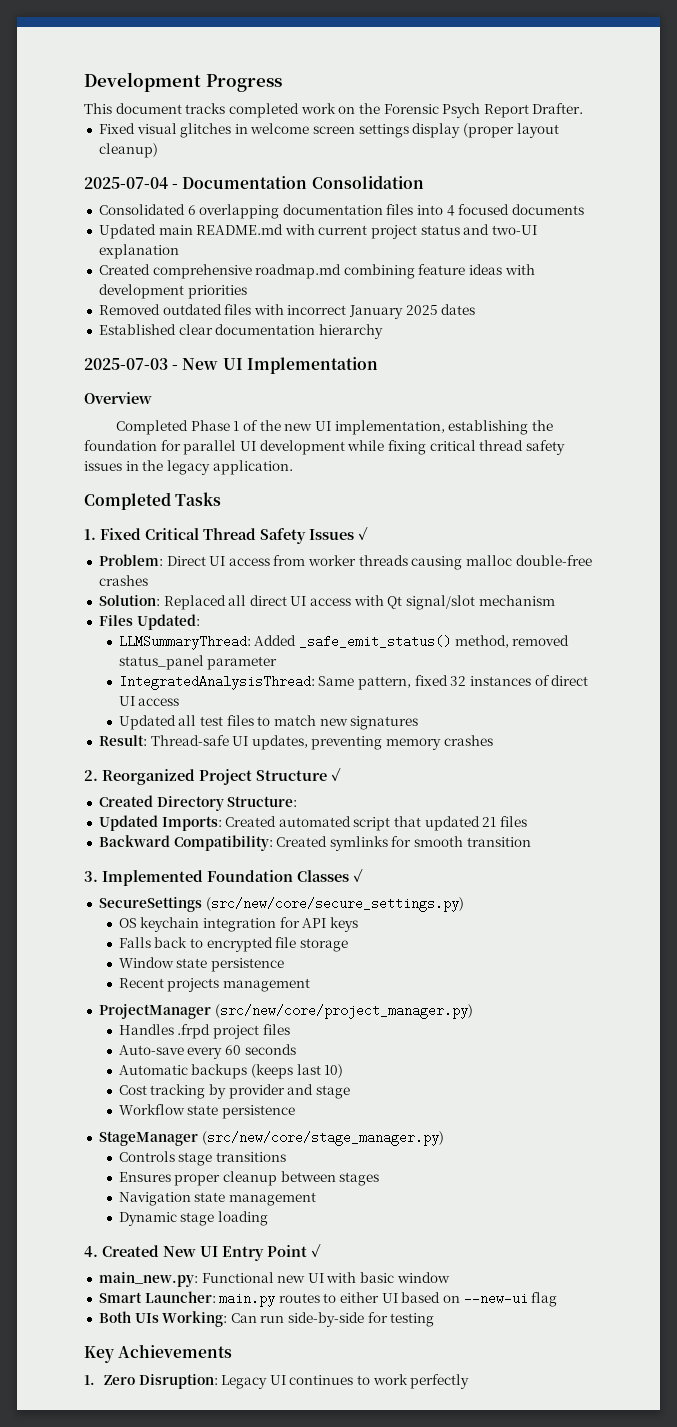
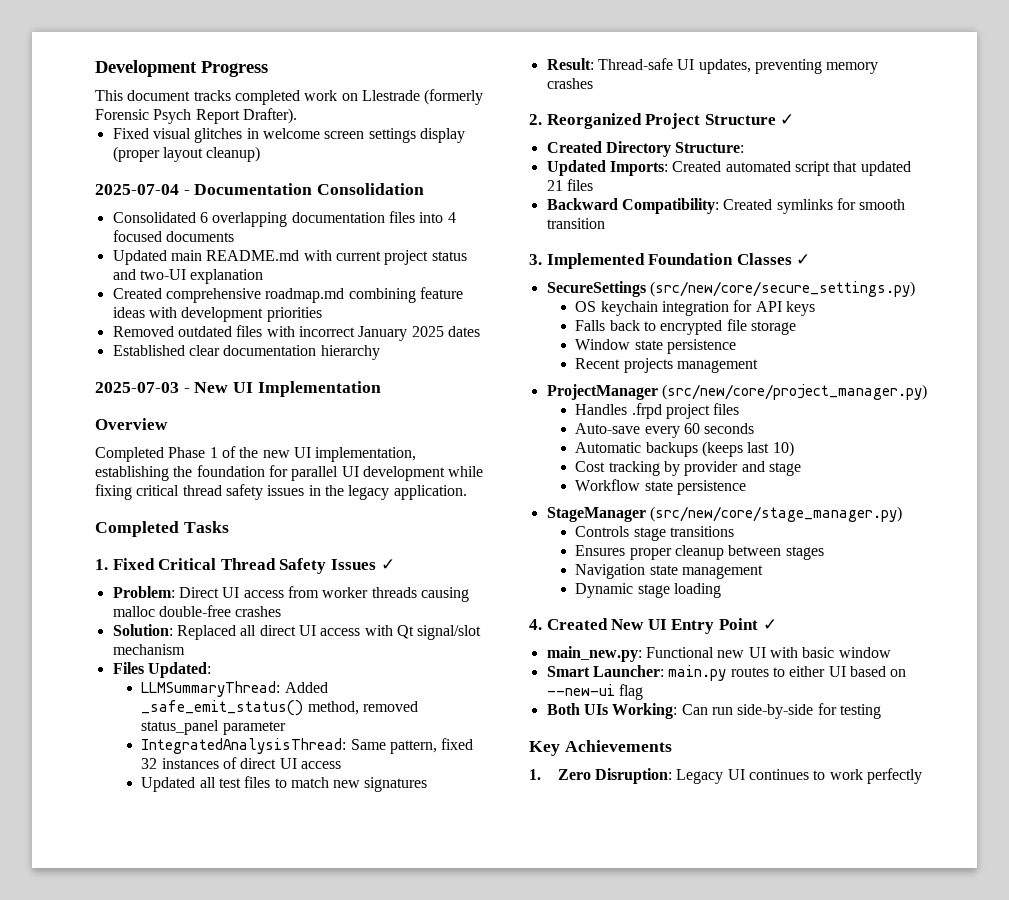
[358,103,380,114] the -> [361,89,484,105] Llestrade (formerly
[532,103,584,114] Drafter. -> [242,108,297,124] Drafter).

